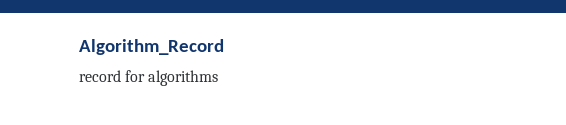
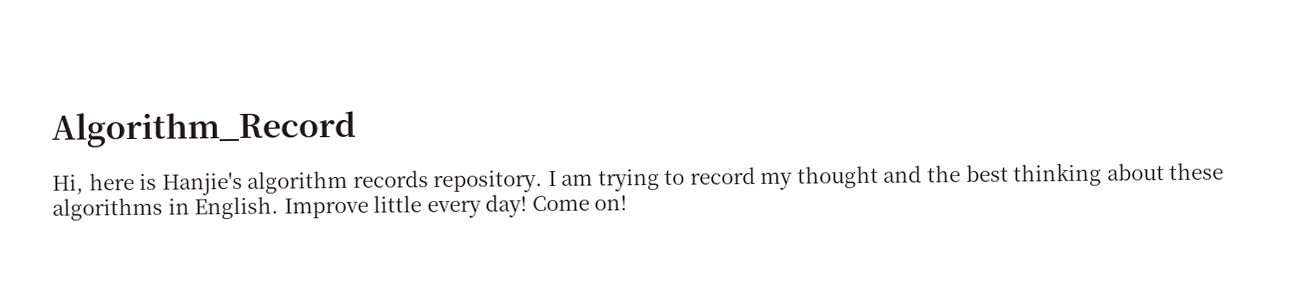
[79,70,219,86] record for algorithms -> [52,162,1225,196] [52,194,628,221] Hi, here is Hanjie's algorithm records repository. I am trying to record my thought and the best thinking about these algorithms in English. Improve little every day! Come on!

